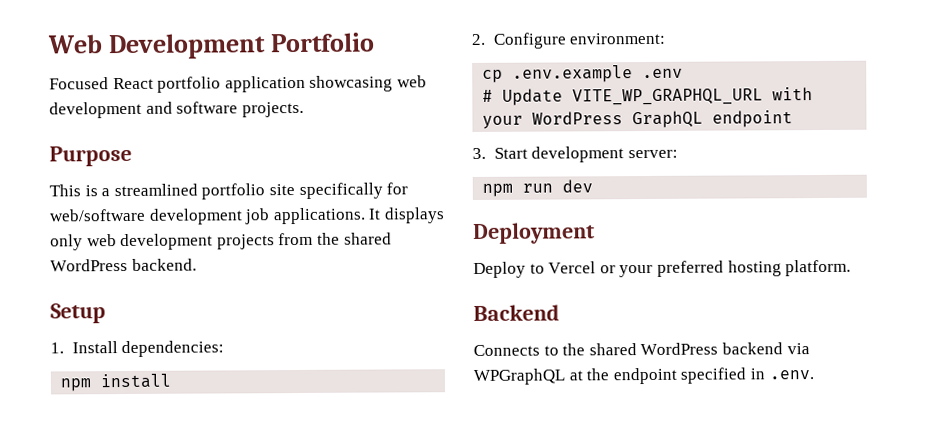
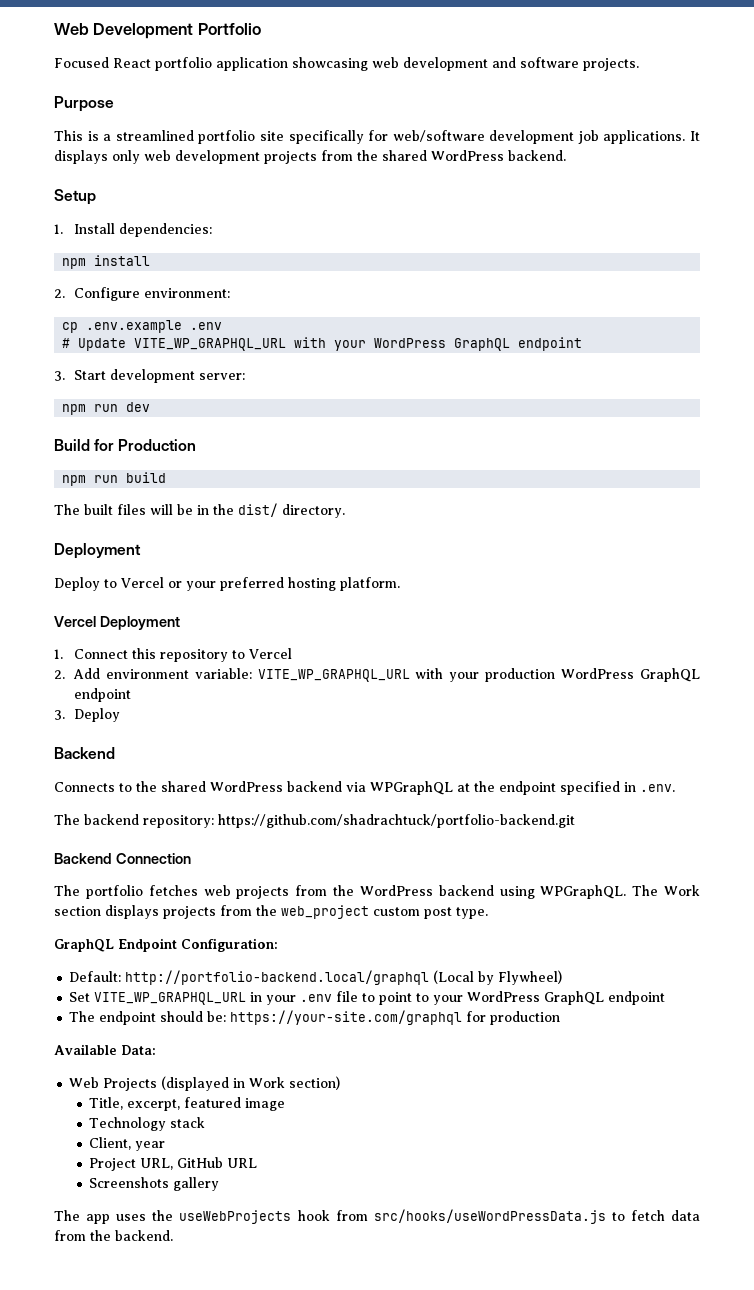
(594, 186) none -> [54,439,197,451] [62,472,167,486] [54,503,345,518] // Build for Production // npm run build // The built files will be in the dist/ directory.
(852, 268) none -> [54,616,180,630] [54,648,292,662] [54,668,700,682] [73,688,131,702] [54,708,120,722] // Vercel Deployment // 1. Connect this repository to Vercel // 2. Add environment variable: VITE_WP_GRAPHQL_URL with your production WordPress GraphQL endpoint // 3. Deploy
(814, 375) none -> [54,814,575,828] [54,853,191,864] [54,885,700,899] [54,905,488,919] [54,938,278,952] [69,970,563,985] [69,991,666,1005] [69,1010,561,1025] [54,1044,156,1055] [69,1076,341,1091] [89,1097,286,1111] [89,1117,206,1131] [89,1137,166,1151] [89,1157,258,1171] [89,1177,220,1191] [54,1209,701,1224] [54,1230,173,1241] // The backend repository: https://github.com/shadrachtuck/portfolio-backend.git // Backend Connection // The portfolio fetches web projects from the WordPress backend using WPGraphQL. The Work section displays projects from the web_project custom post type. // GraphQL Endpoint Configuration: // Default: http://portfolio-backend.local/graphql (Local by Flywheel) // Set VITE_WP_GRAPHQL_URL in your .env file to point to your WordPress GraphQL endpoint // The endpoint should be: https://your-site.com/graphql for production // Available Data: // Web Projects (displayed in Work section) // Title, excerpt, featured image // Technology stack // Client, year // Project URL, GitHub URL // Screenshots gallery // The app uses the useWebProjects hook from src/hooks/useWordPressData.js to fetch data from the backend.

